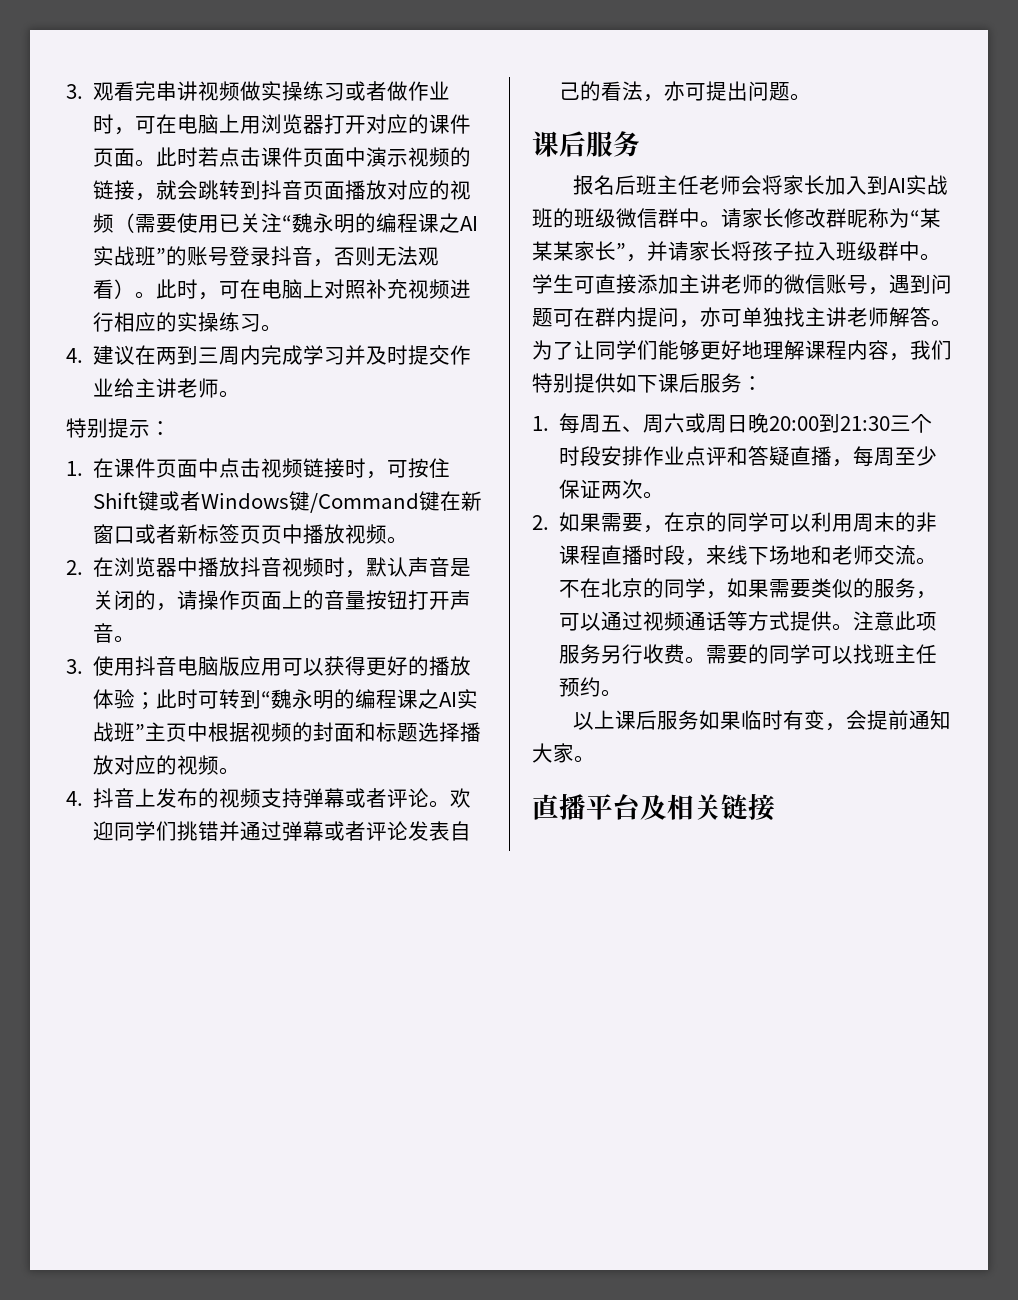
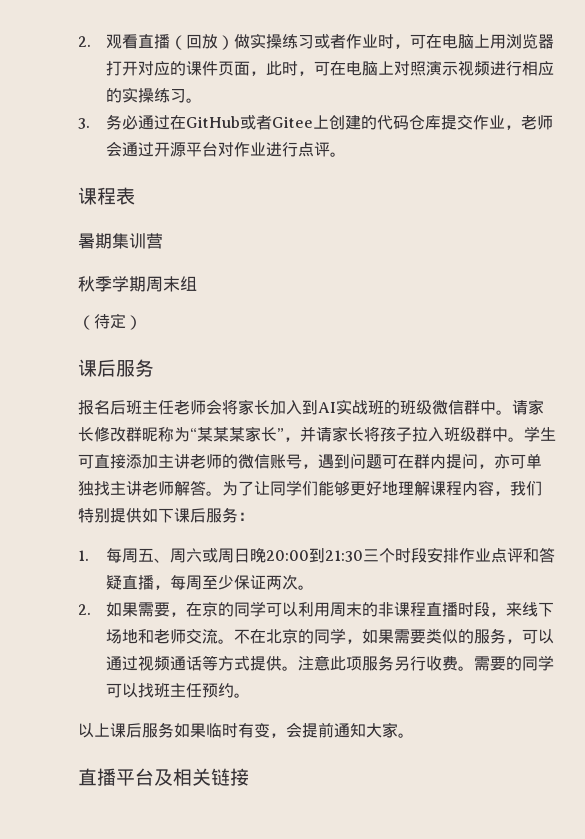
[66,81,241,101] 3.观看完串讲视频 -> [78,34,235,50] 2.观看直播（回放）
[387,81,409,101] 做 -> (347, 41) none
[135,147,472,167] [93,180,472,201] [93,213,479,233] [93,246,440,267] [93,279,157,299] 。此时若点击课件页面中演示视频的链接，就会跳转到抖音页面播放对应的视频（需要使用已关注“魏永明的编程课之AI实战班”的账号登录抖音，否则无法观看）。 -> [250,71,267,76] ，
[366,279,409,299] 补充 -> [426,61,459,76] 演示
[66,345,472,365] [93,378,241,398] [66,418,171,438] [66,458,451,479] [93,491,483,513] [93,524,409,544] [66,557,472,578] [93,590,472,611] [93,623,136,643] [66,656,472,676] [93,689,479,710] [93,722,482,742] [93,755,241,775] [66,788,472,808] [93,821,472,841] [559,81,812,102] 4.建议在两到三周内完成学习并及时提交作业给主讲老师。 // 特别提示： // 1.在课件页面中点击视频链接时，可按住Shift键或者Windows键/Command键在新窗口或者新标签页页中播放视频。 // 2.在浏览器中播放抖音视频时，默认声音是关闭的，请操作页面上的音量按钮打开声音。 // 3.使用抖音电脑版应用可以获得更好的播放体验；此时可转到“魏永明的编程课之AI实战班”主页中根据视频的封面和标题选择播放对应的视频。 // 4.抖音上发布的视频支持弹幕或者评论。欢迎同学们挑错并通过弹幕或者评论发表自己的看法，亦可提出问题。 -> [78,114,554,130] [106,141,347,157] [78,187,135,205] [78,233,163,249] [78,276,197,292] [78,313,142,330] 3.务必通过在GitHub或者Gitee上创建的代码仓库提交作业，老师会通过开源平台对作业进行点评。 // 课程表 // 暑期集训营 // 秋季学期周末组 // （待定）

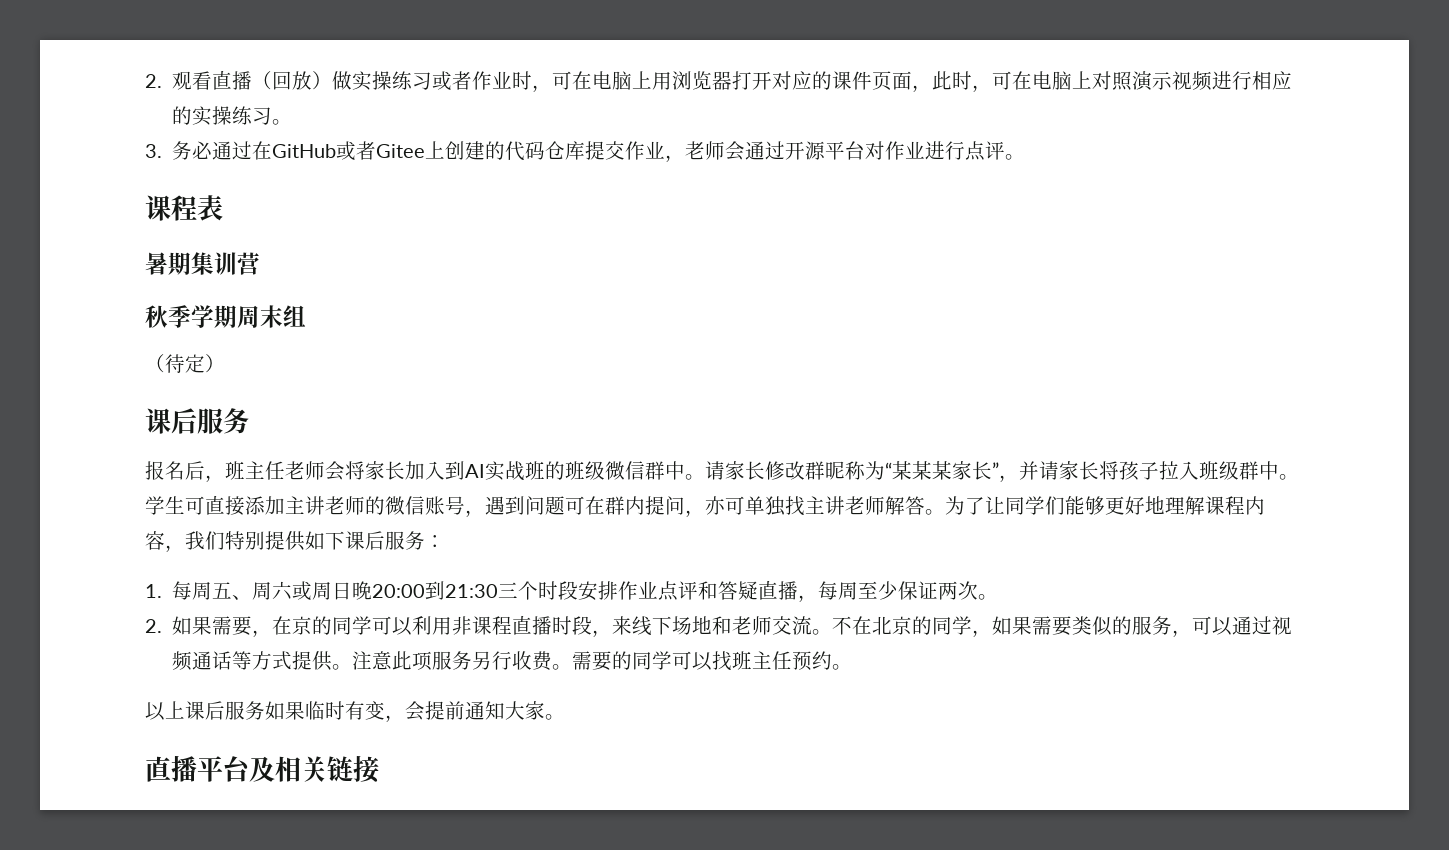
(126, 407) none -> [205,475,225,482] ，
[330,602,379,617] 周末的 -> (452, 626) none

